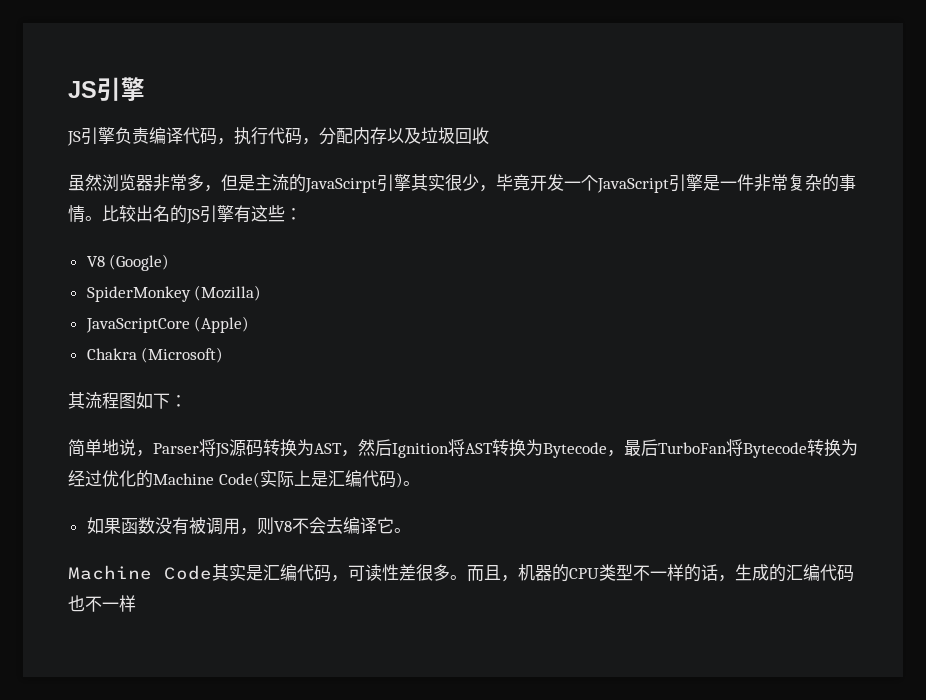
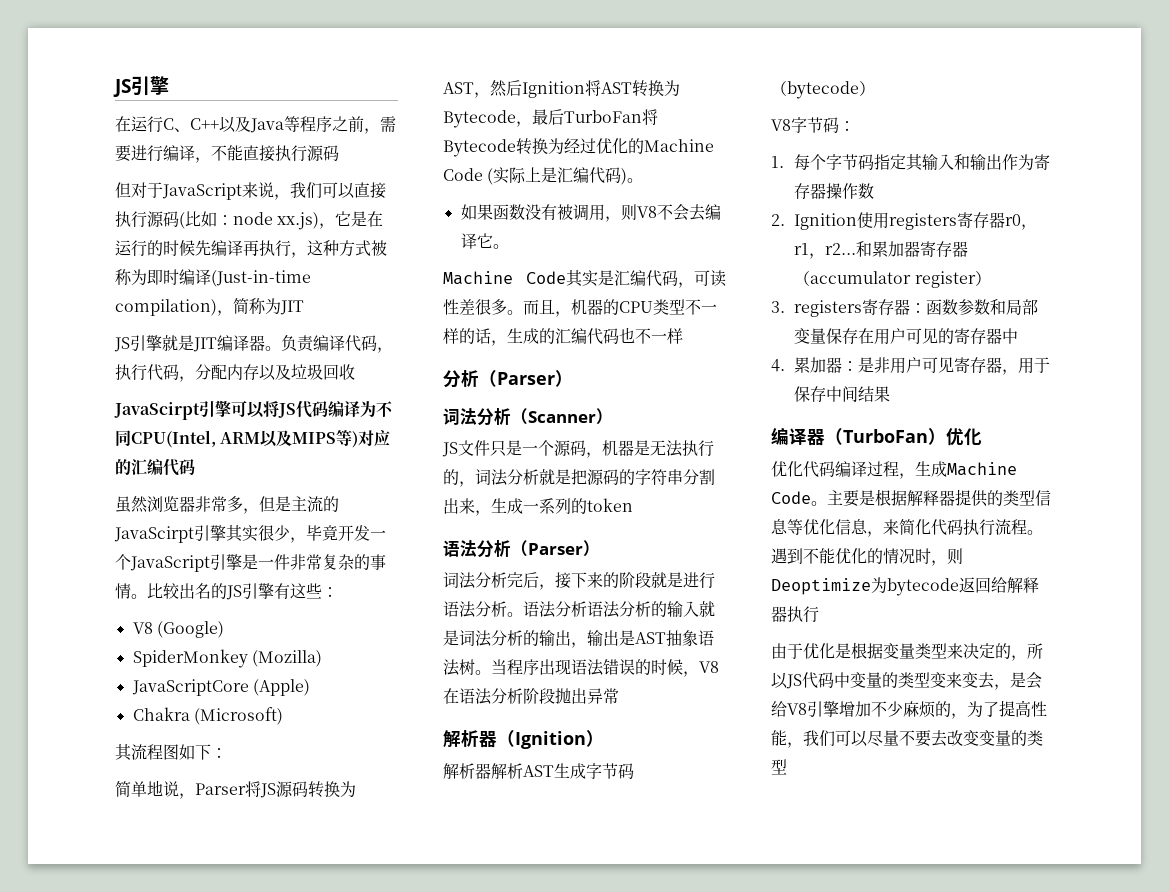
[67,127,115,146] JS引擎 -> [115,116,396,134] [115,145,339,163] [115,182,386,200] [115,211,384,230] [115,240,387,258] [115,269,311,287] [115,298,304,316] [114,335,281,352] 在运行C、C++以及Java等程序之前，需要进行编译，不能直接执行源码 // 但对于JavaScript来说，我们可以直接执行源码(比如：node xx.js)，它是在运行的时候先编译再执行，这种方式被称为即时编译(Just-in-time compilation)，简称为JIT // JS引擎就是JIT编译器。
(489, 136) none -> [114,400,393,420] [115,429,391,448] [115,458,195,476] // JavaScirpt引擎可以将JS代码编译为不同CPU(Intel, ARM以及MIPS等)对应的汇编代码
[218,472,260,488] Code( -> [443,168,494,185] Code (
(136, 603) none -> [443,369,573,388] [443,407,613,426] [442,440,714,458] [443,469,715,487] [443,498,633,516] [443,539,600,558] [443,572,715,590] [443,601,715,618] [443,630,714,648] [443,659,719,677] [443,688,619,705] [443,729,604,749] [443,763,634,779] [771,81,875,99] [771,117,855,133] [771,154,1051,171] [794,183,875,199] [771,212,1038,230] [794,241,969,259] [794,271,991,288] [771,299,1039,317] [794,328,1019,345] [771,357,1051,375] [794,386,891,402] [771,427,982,446] [771,461,1017,479] [771,489,1051,507] [771,519,1043,537] [771,548,963,566] [771,577,1039,596] [771,606,819,623] [771,642,1043,661] [771,672,1042,690] [771,700,1047,719] [771,730,1043,748] [771,759,787,775] // 分析（Parser） // 词法分析（Scanner） // JS文件只是一个源码，机器是无法执行的，词法分析就是把源码的字符串分割出来，生成一系列的token // 语法分析（Parser） // 词法分析完后，接下来的阶段就是进行语法分析。语法分析语法分析的输入就是词法分析的输出，输出是AST抽象语法树。当程序出现语法错误的时候，V8在语法分析阶段抛出异常 // 解析器（Ignition） // 解析器解析AST生成字节码（bytecode） // V8字节码： // 1.每个字节码指定其输入和输出作为寄存器操作数 // 2. Ignition使用registers寄存器r0，r1，r2...和累加器寄存器（accumulator register） // 3. registers寄存器：函数参数和局部变量保存在用户可见的寄存器中 // 4.累加器：是非用户可见寄存器，用于保存中间结果 // 编译器（TurboFan）优化 // 优化代码编译过程，生成Machine Code。主要是根据解释器提供的类型信息等优化信息，来简化代码执行流程。遇到不能优化的情况时，则Deoptimize为bytecode返回给解释器执行 // 由于优化是根据变量类型来决定的，所以JS代码中变量的类型变来变去，是会给V8引擎增加不少麻烦的，为了提高性能，我们可以尽量不要去改变变量的类型

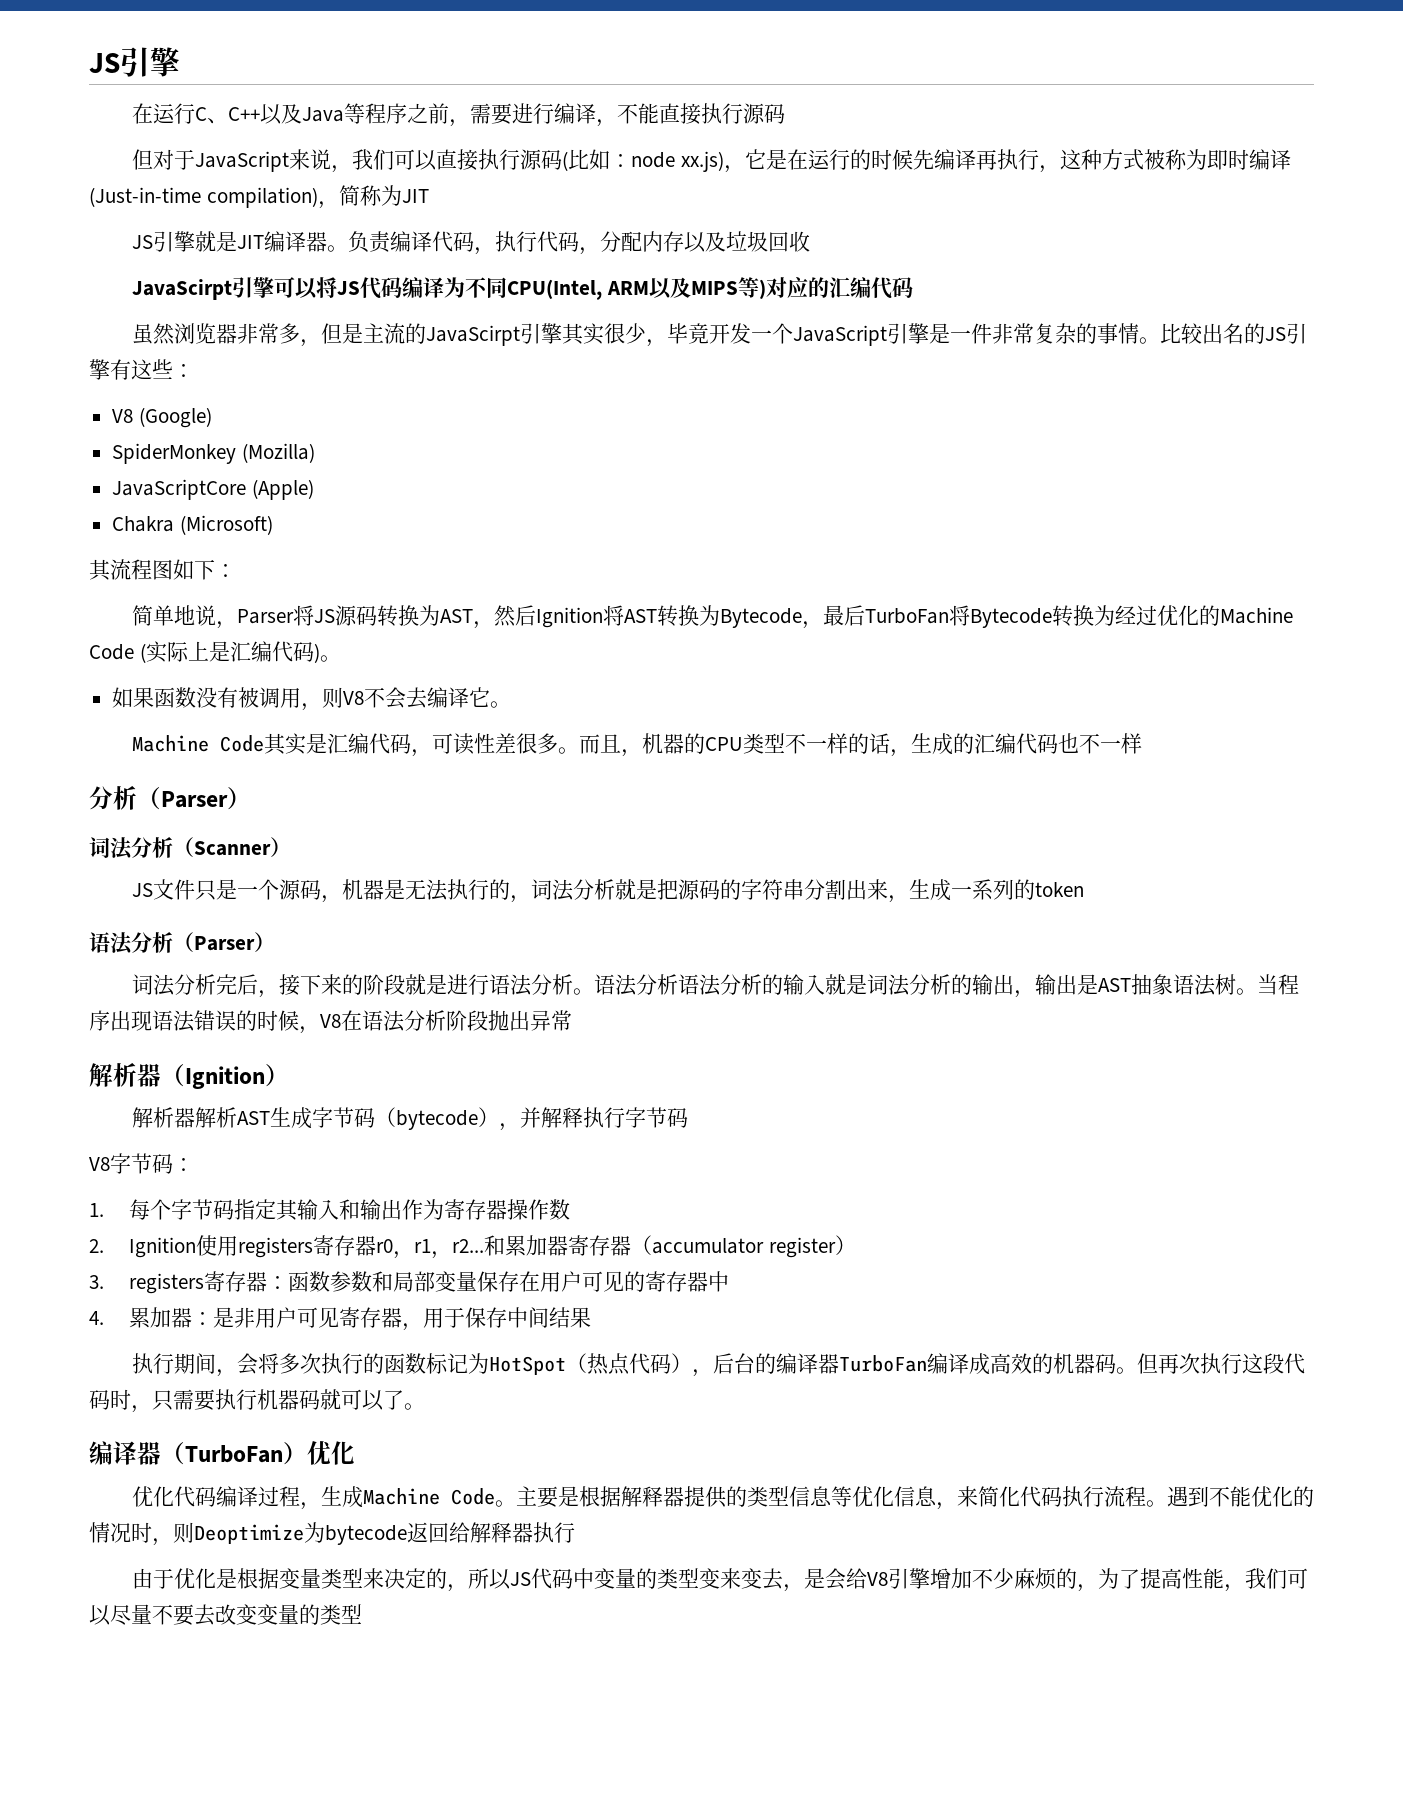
(875, 88) none -> [498,1107,688,1131] ，并解释执行字节码
(891, 394) none -> [131,1353,1305,1377] [89,1389,425,1413] // 执行期间，会将多次执行的函数标记为HotSpot（热点代码），后台的编译器TurboFan编译成高效的机器码。但再次执行这段代码时，只需要执行机器码就可以了。

